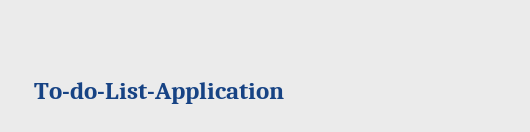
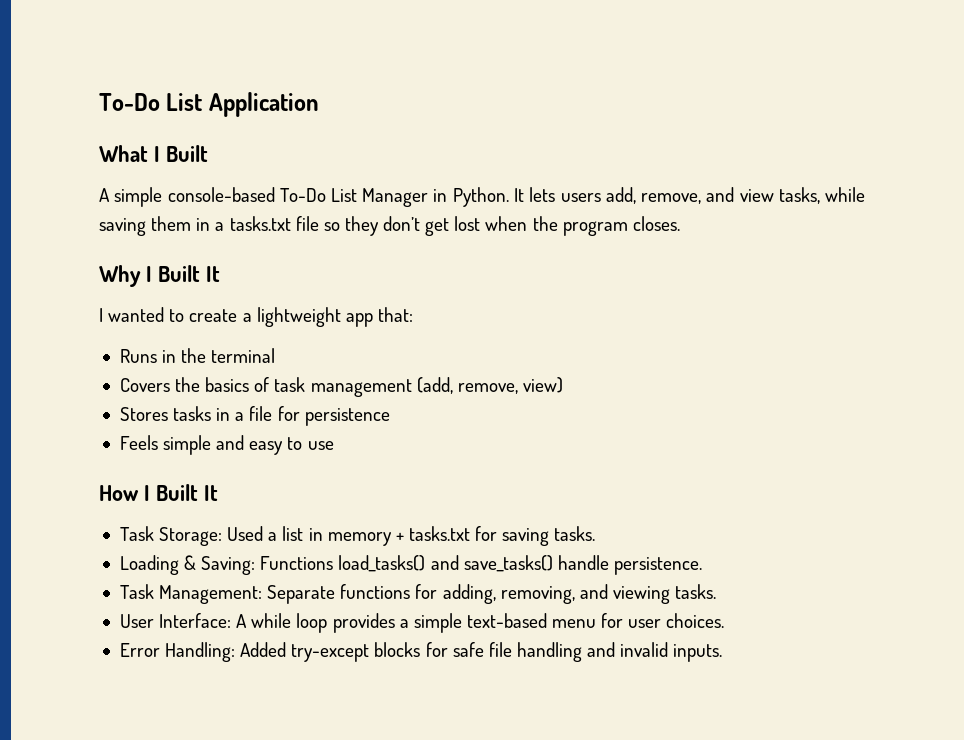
[34,82,284,104] To-do-List-Application -> [99,92,319,117] [99,145,208,162] [99,187,865,207] [99,216,680,236] [99,265,220,287] [99,307,413,327] [119,348,276,363] [119,377,563,397] [119,406,390,426] [119,435,334,455] [99,484,218,501] [119,526,596,546] [119,555,702,575] [119,584,717,604] [119,613,725,633] [119,642,723,662] To-Do List Application // What I Built // A simple console-based To-Do List Manager in Python. It lets users add, remove, and view tasks, while saving them in a tasks.txt file so they don’t get lost when the program closes. // Why I Built It // I wanted to create a lightweight app that: // Runs in the terminal // Covers the basics of task management (add, remove, view) // Stores tasks in a file for persistence // Feels simple and easy to use // How I Built It // Task Storage: Used a list in memory + tasks.txt for saving tasks. // Loading & Saving: Functions load_tasks() and save_tasks() handle persistence. // Task Management: Separate functions for adding, removing, and viewing tasks. // User Interface: A while loop provides a simple text-based menu for user choices. // Error Handling: Added try-except blocks for safe file handling and invalid inputs.

